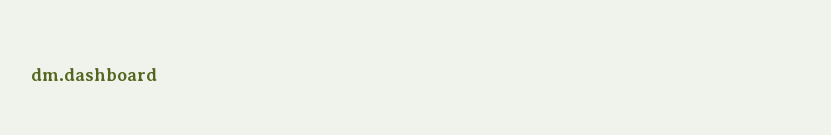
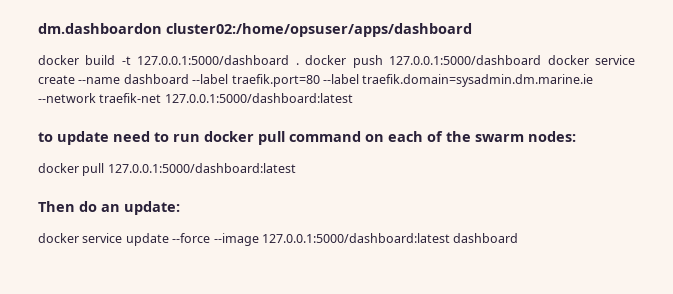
[31,68,157,81] dm.dashboard -> [38,23,472,37] [38,55,636,68] [38,74,594,87] [38,93,353,103] [38,131,576,145] [38,163,296,176] [38,201,180,215] [38,233,519,246] dm.dashboardon cluster02:/home/opsuser/apps/dashboard // docker build -t 127.0.0.1:5000/dashboard . docker push 127.0.0.1:5000/dashboard docker service create --name dashboard --label traefik.port=80 --label traefik.domain=sysadmin.dm.marine.ie --network traefik-net 127.0.0.1:5000/dashboard:latest // to update need to run docker pull command on each of the swarm nodes: // docker pull 127.0.0.1:5000/dashboard:latest // Then do an update: // docker service update --force --image 127.0.0.1:5000/dashboard:latest dashboard

